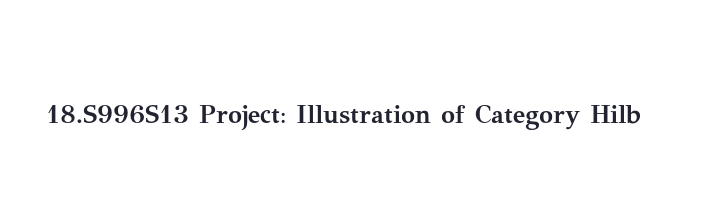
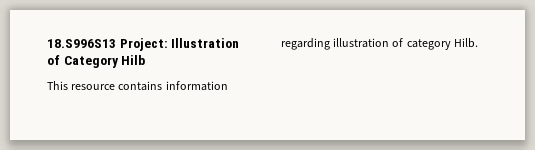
(641, 114) none -> [47,81,228,91] [281,38,478,50] // This resource contains information regarding illustration of category Hilb.

